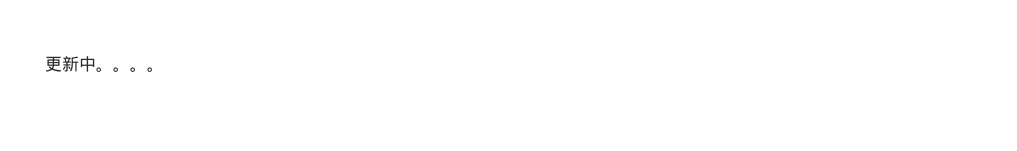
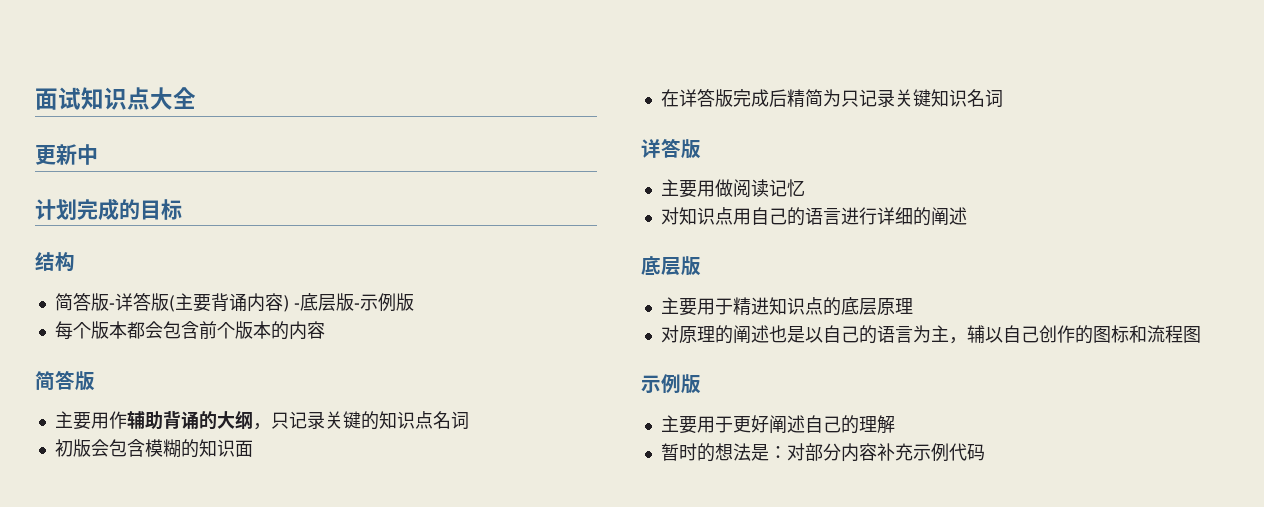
[45,56,164,72] 更新中。。。。 -> [35,87,196,110] [35,144,98,165] [35,198,182,221] [35,252,75,272] [54,293,414,312] [54,321,325,340] [35,370,95,391] [54,410,469,430] [54,439,253,458] [660,89,1003,107] [641,138,701,159] [660,179,805,198] [660,207,967,226] [641,256,701,276] [660,297,913,316] [660,325,1201,344] [641,374,701,394] [660,415,895,434] [660,443,985,462] 面试知识点大全 // 更新中 // 计划完成的目标 // 结构 // 简答版-详答版(主要背诵内容) -底层版-示例版 // 每个版本都会包含前个版本的内容 // 简答版 // 主要用作辅助背诵的大纲，只记录关键的知识点名词 // 初版会包含模糊的知识面 // 在详答版完成后精简为只记录关键知识名词 // 详答版 // 主要用做阅读记忆 // 对知识点用自己的语言进行详细的阐述 // 底层版 // 主要用于精进知识点的底层原理 // 对原理的阐述也是以自己的语言为主，辅以自己创作的图标和流程图 // 示例版 // 主要用于更好阐述自己的理解 // 暂时的想法是：对部分内容补充示例代码

